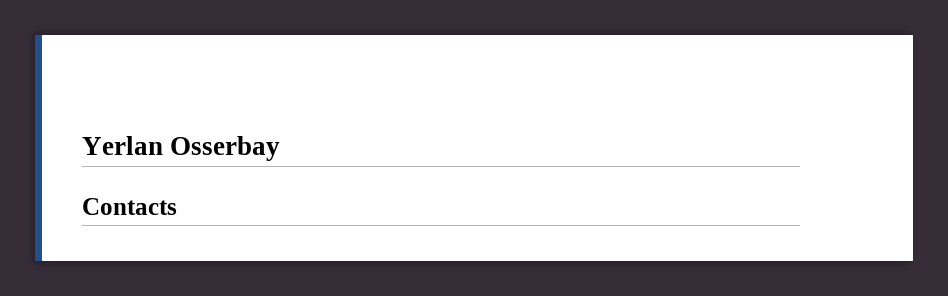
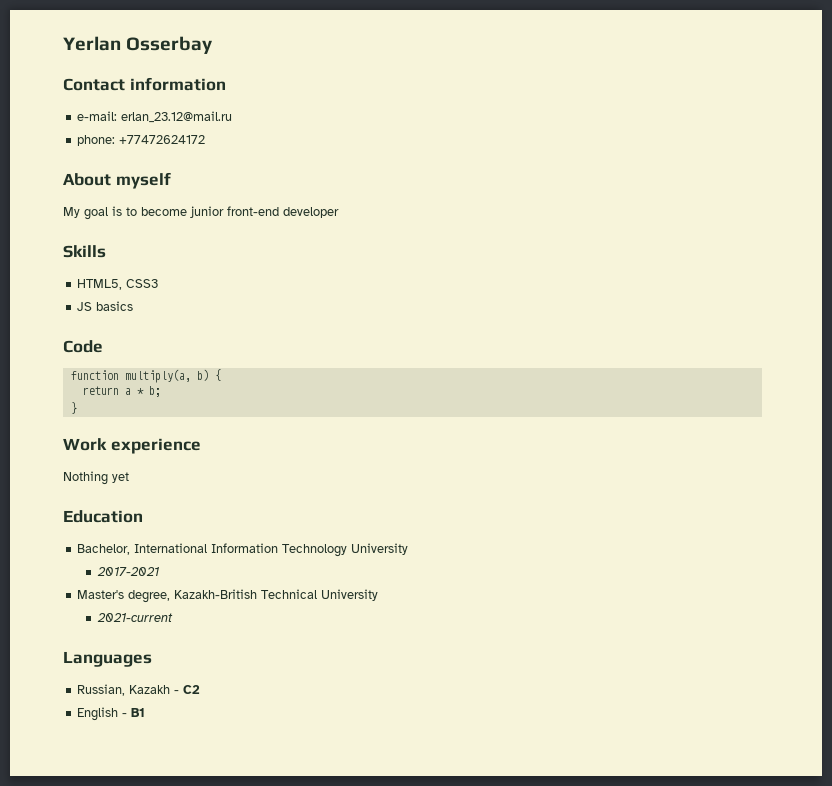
[82,198,177,215] Contacts -> [63,77,226,91] [77,111,233,123] [77,135,206,146] [63,172,171,189] [63,206,339,220] [63,245,106,258] [77,279,159,290] [77,301,134,311] [63,340,103,353] [70,369,221,383] [82,386,161,397] [70,402,77,414] [63,438,201,454] [63,471,129,485] [63,510,143,523] [77,543,409,557] [97,567,160,576] [77,589,379,603] [97,613,174,622] [63,651,152,667] [77,684,201,696] [77,707,146,721] Contact information // e-mail: erlan_23.12@mail.ru // phone: +77472624172 // About myself // My goal is to become junior front-end developer // Skills // HTML5, CSS3 // JS basics // Code // function multiply(a, b) { // return a * b; // } // Work experience // Nothing yet // Education // Bachelor, International Information Technology University // 2017-2021 // Master's degree, Kazakh-British Technical University // 2021-current // Languages // Russian, Kazakh - C2 // English - B1

